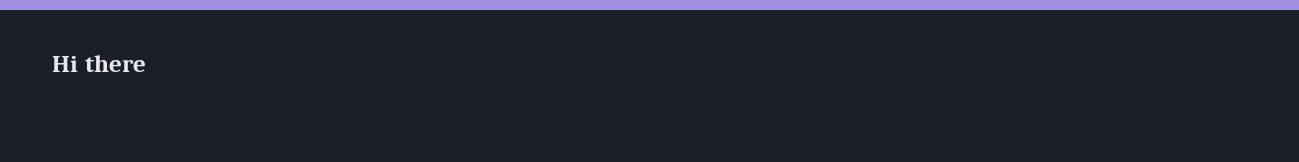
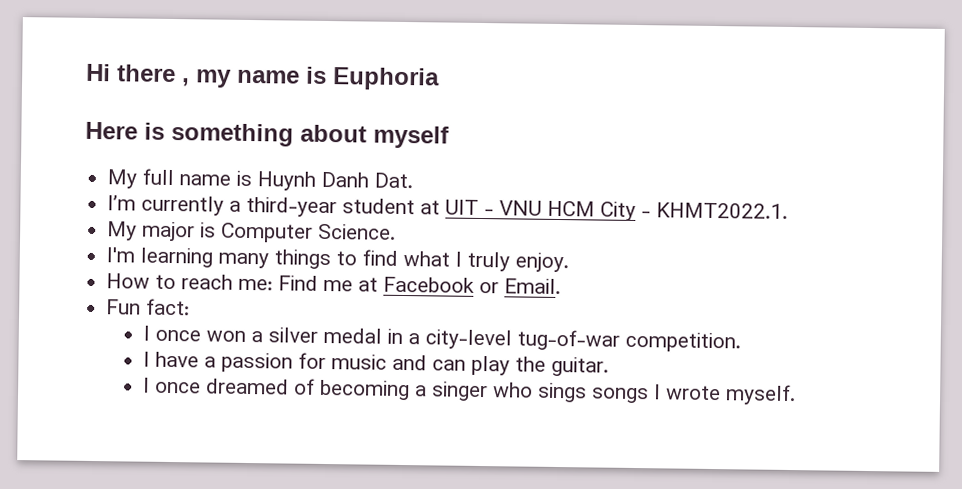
(146, 63) none -> [182,66,440,91] [85,121,450,149] [107,168,414,191] [107,195,789,222] [107,221,397,243] [106,247,570,273] [106,273,562,295] [106,298,191,316] [143,325,742,353] [143,351,610,377] [143,377,797,406] , my name is Euphoria // Here is something about myself // My full name is Huynh Danh Dat. // I’m currently a third-year student at UIT - VNU HCM City - KHMT2022.1. // My major is Computer Science. // I'm learning many things to find what I truly enjoy. // How to reach me: Find me at Facebook or Email. // Fun fact: // I once won a silver medal in a city-level tug-of-war competition. // I have a passion for music and can play the guitar. // I once dreamed of becoming a singer who sings songs I wrote myself.

